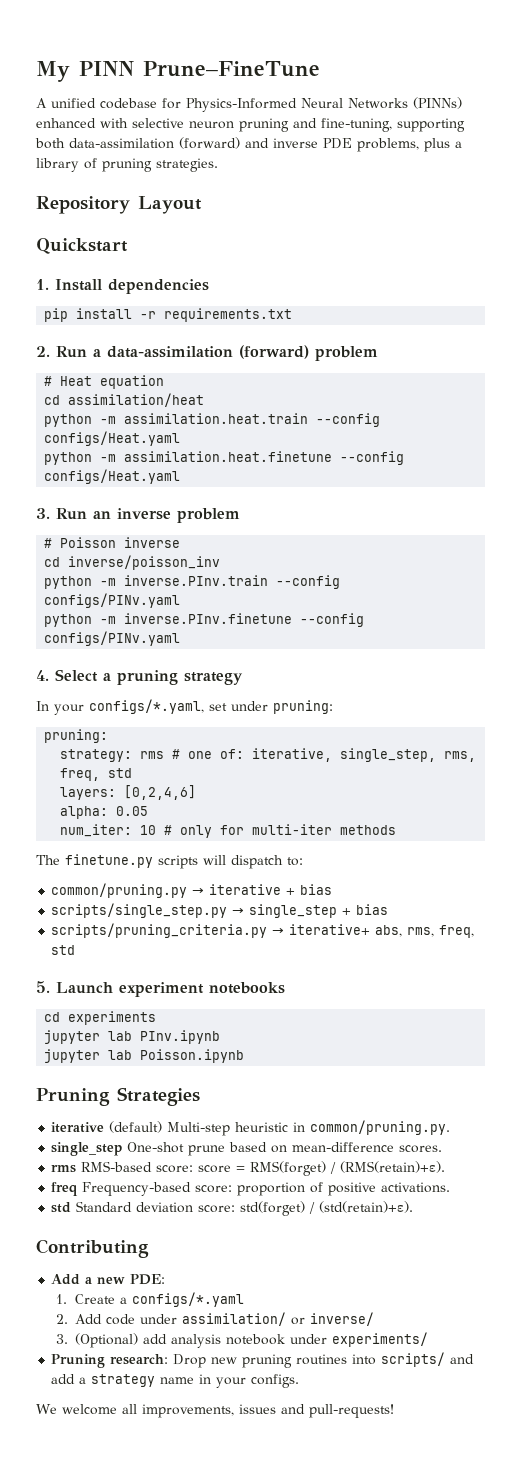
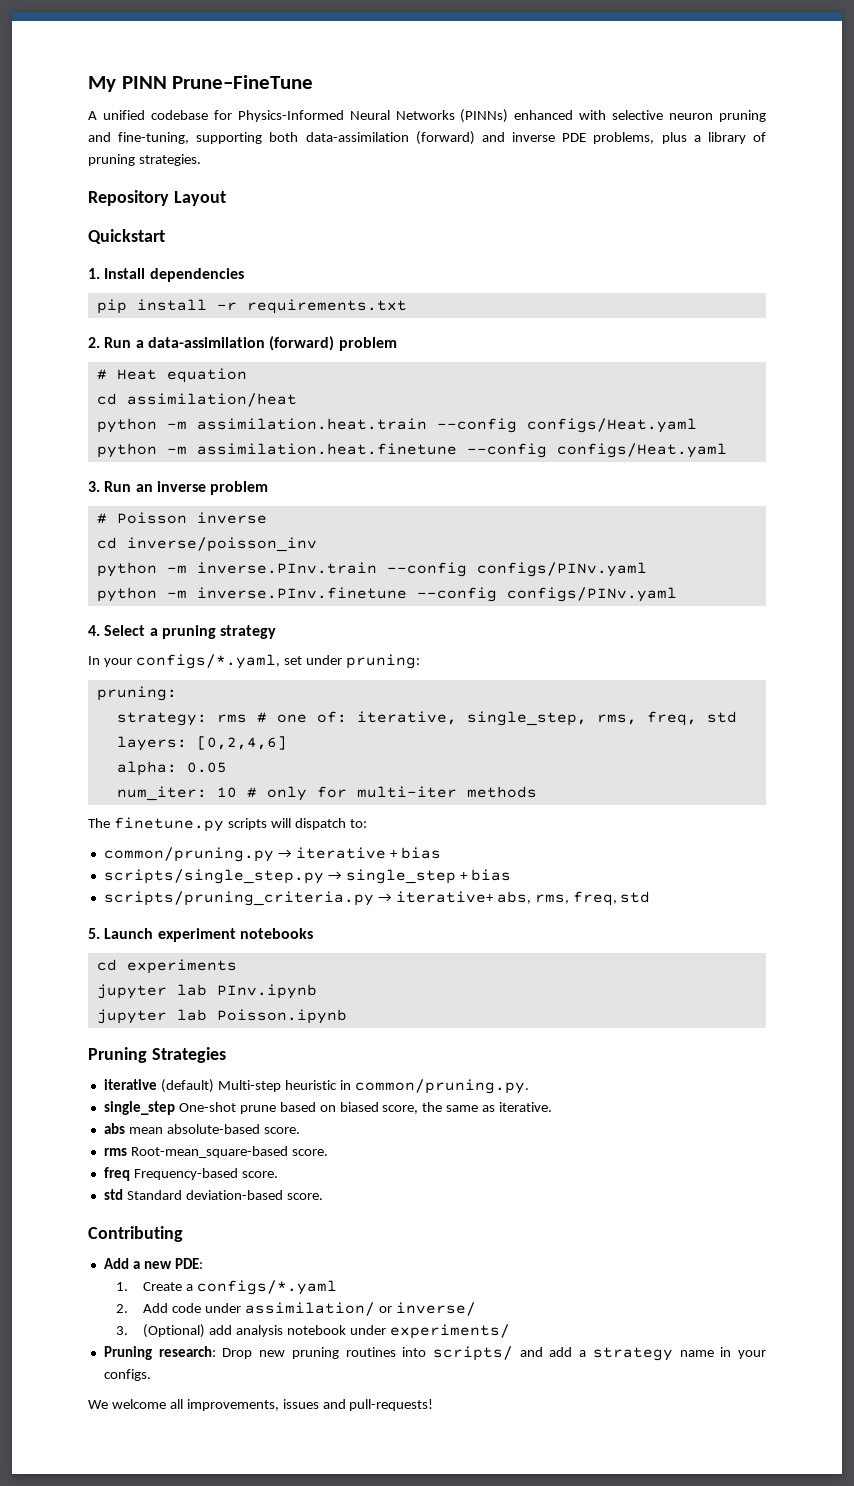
[292,1142,443,1153] [51,1161,446,1176] [51,1182,451,1196] [51,1201,414,1216] mean-difference scores. // rms RMS-based score: score = RMS(forget) / (RMS(retain)+ε). // freq Frequency-based score: proportion of positive activations. // std Standard deviation score: std(forget) / (std(retain)+ε). -> [339,1102,553,1114] [103,1123,300,1134] [103,1146,328,1158] [103,1167,278,1181] [103,1189,323,1200] biased score, the same as iterative. // abs mean absolute-based score. // rms Root-mean_square-based score. // freq Frequency-based score. // std Standard deviation-based score.

